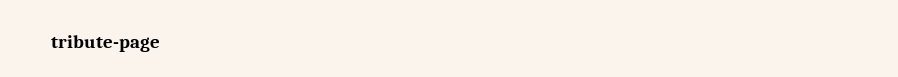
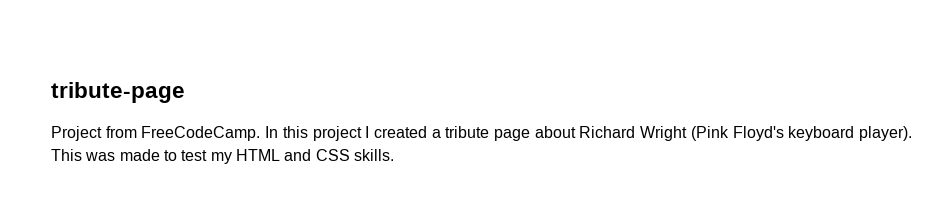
(160, 43) none -> [51,126,913,141] [51,149,394,164] // Project from FreeCodeCamp. In this project I created a tribute page about Richard Wright (Pink Floyd's keyboard player). This was made to test my HTML and CSS skills.

